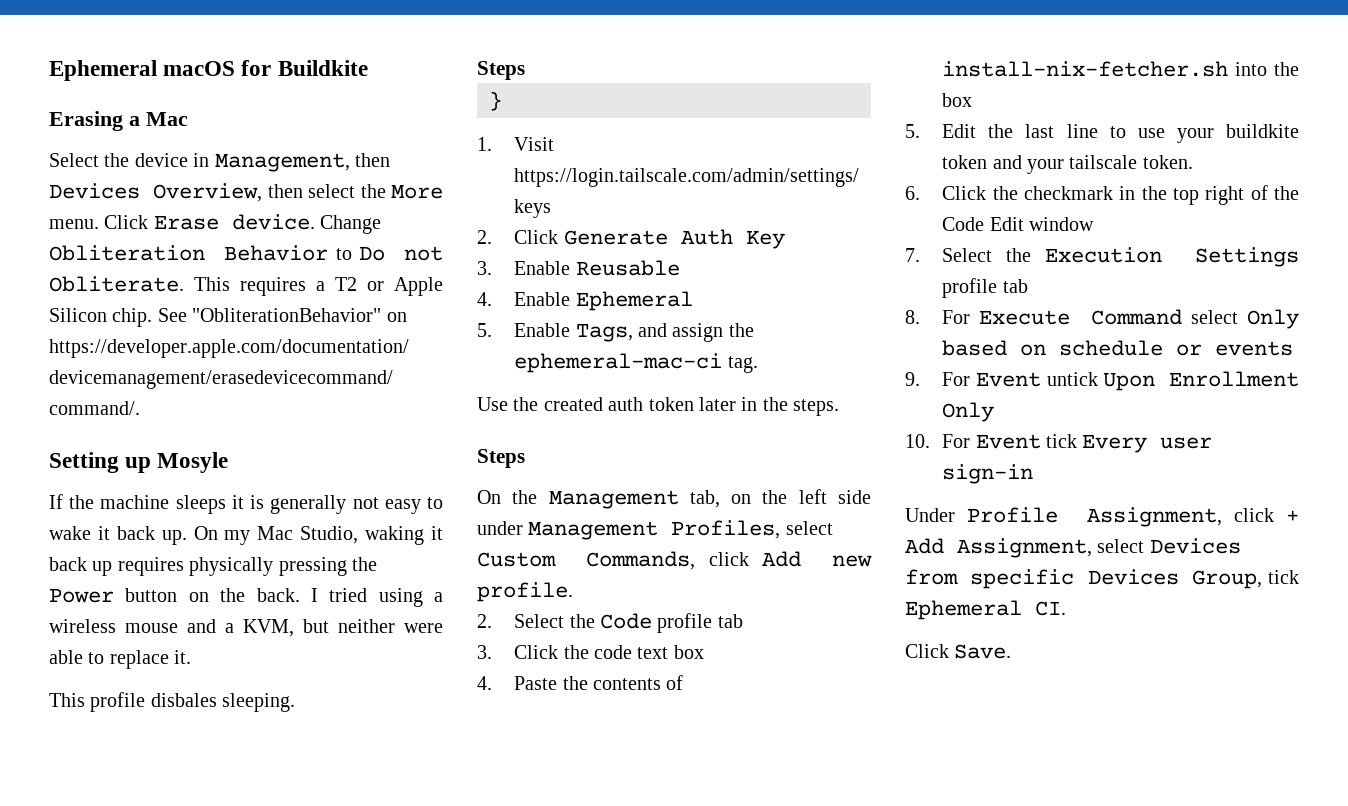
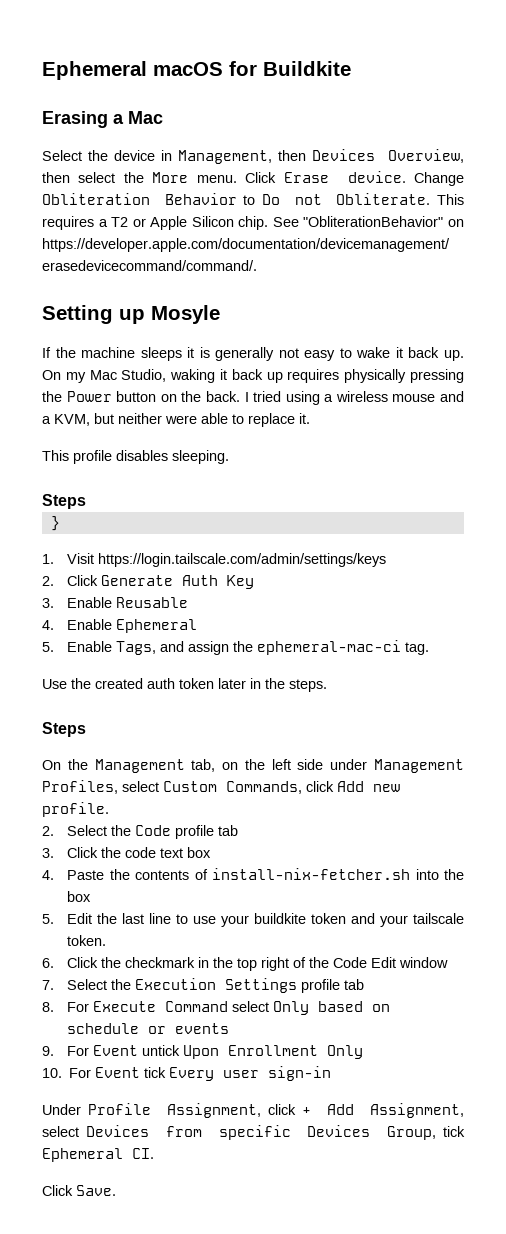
[150,693,217,707] disbales -> [116,450,168,461] disables

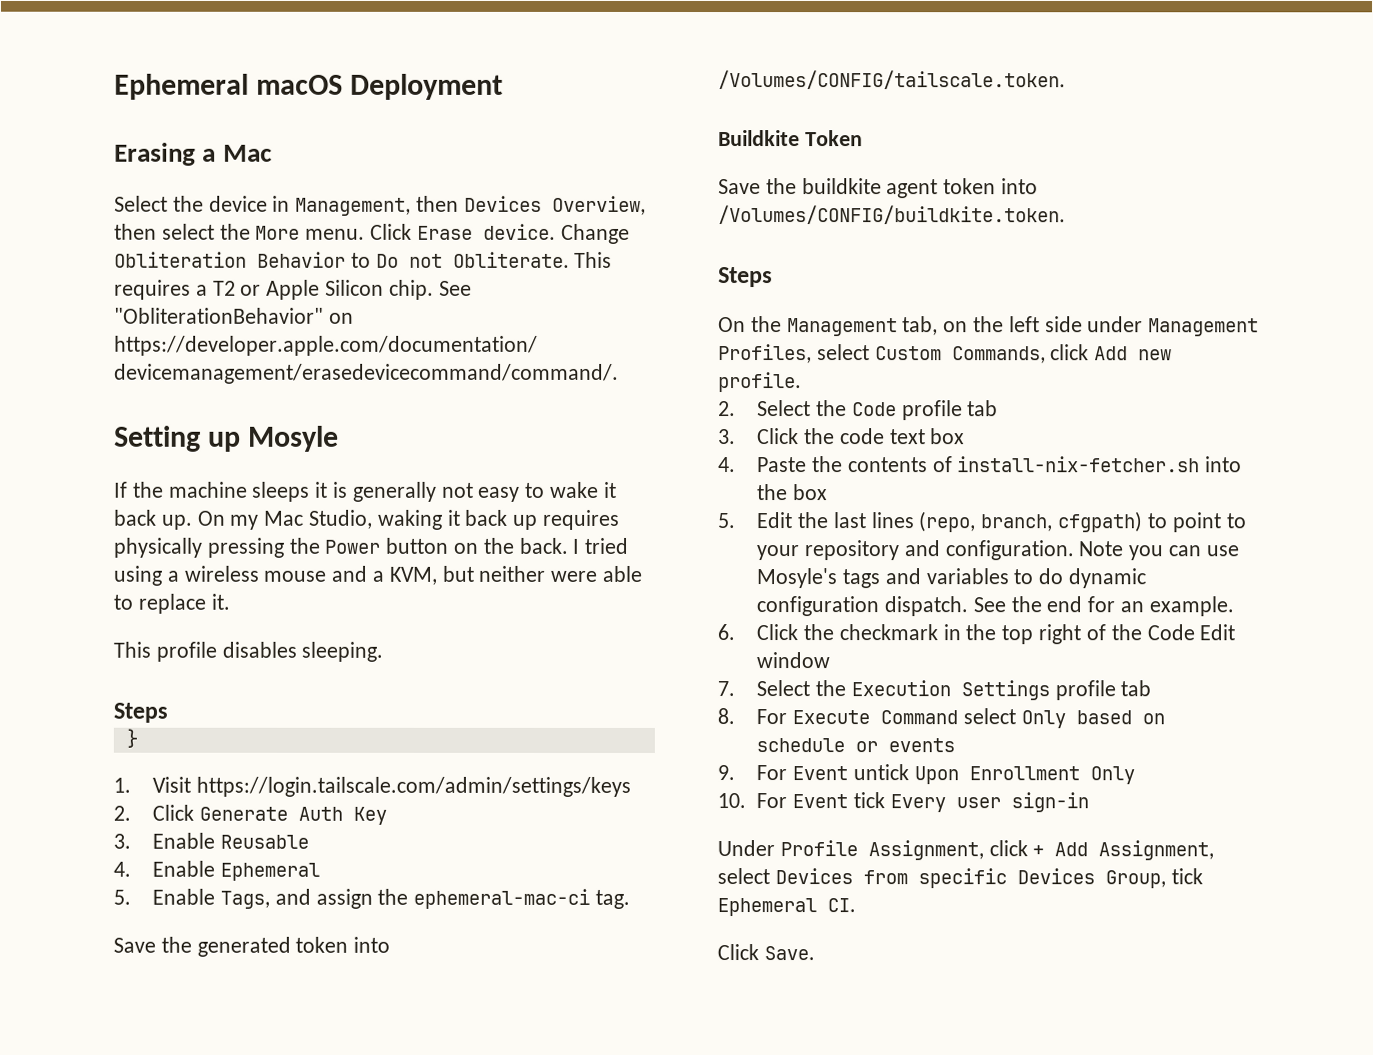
[229,61,351,76] for Buildkite -> [350,73,504,100] Deployment
[42,678,327,692] Use the created auth token later in the steps. -> [113,936,391,957] [718,70,1066,90] [718,130,863,147] [718,178,1039,199] [718,205,1066,225] Save the generated token into /Volumes/CONFIG/tailscale.token. // Buildkite Token // Save the buildkite agent token into /Volumes/CONFIG/buildkite.token.
[149,913,464,927] [67,935,107,946] line to use your buildkite token and your tailscale token. -> [870,511,1247,533] [756,540,1239,561] [756,568,1147,589] [756,596,1234,617] lines (repo, branch, cfgpath) to point to your repository and configuration. Note you can use Mosyle's tags and variables to do dynamic configuration dispatch. See the end for an example.

